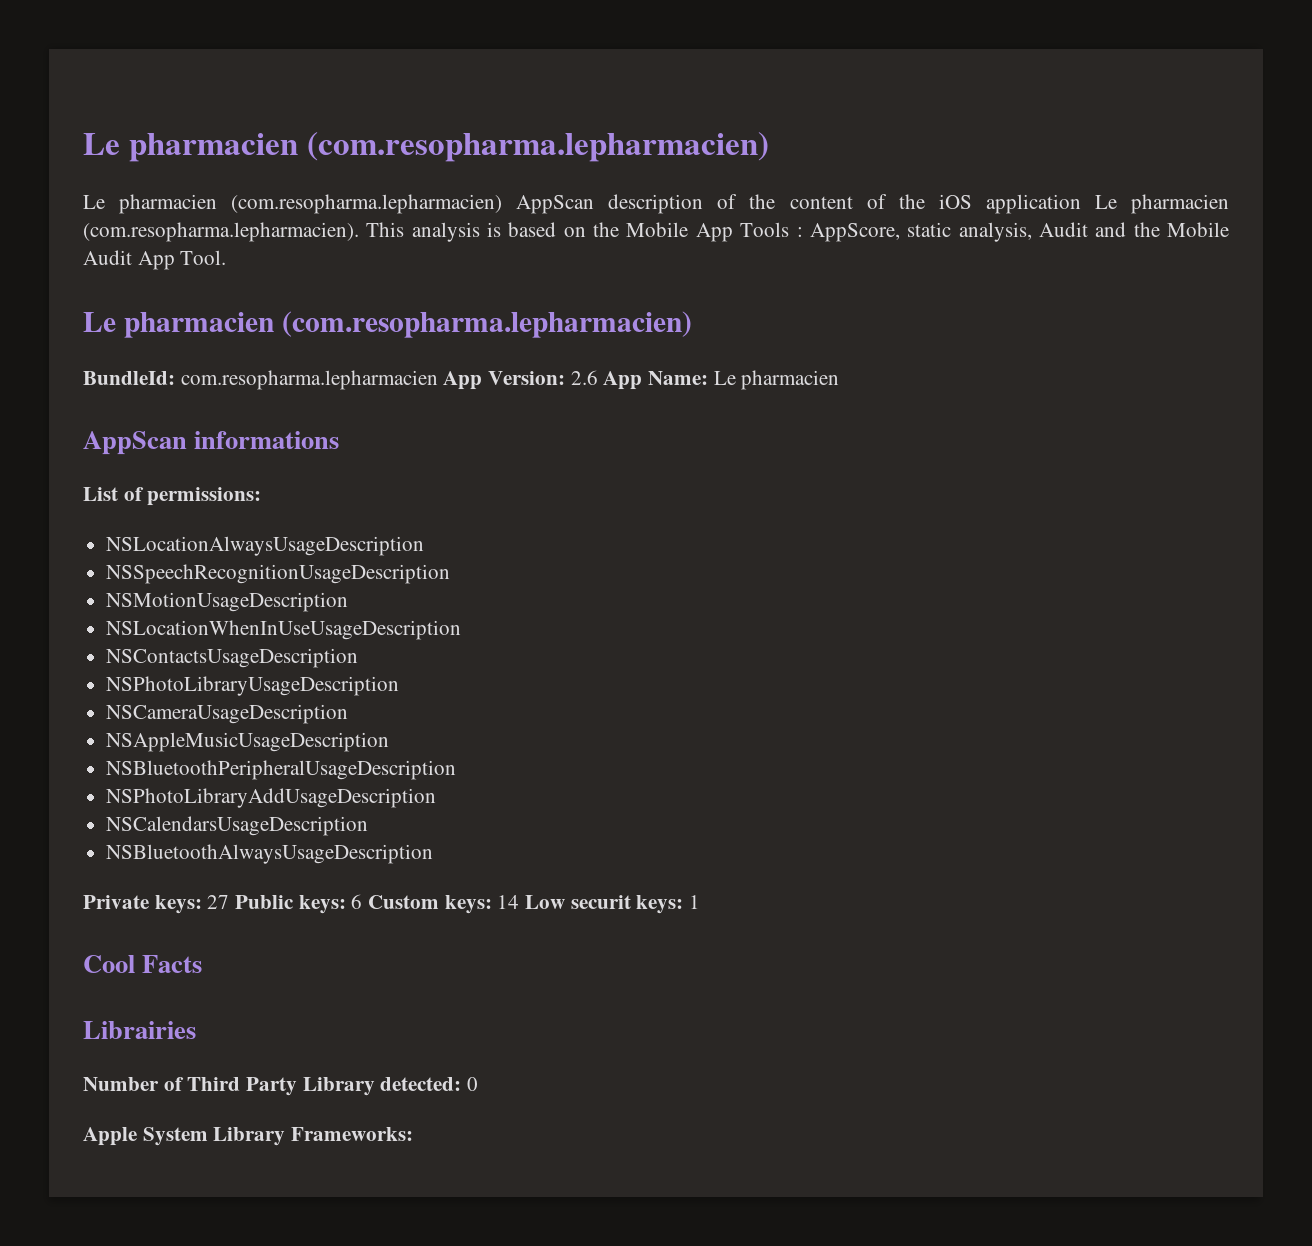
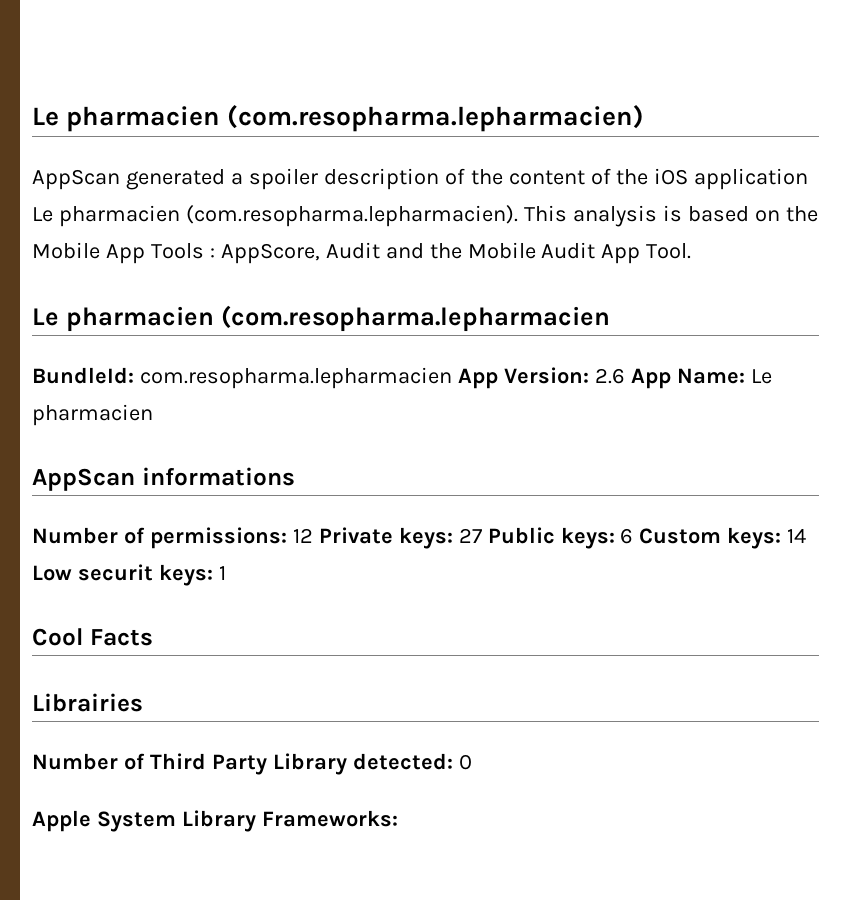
[83,132,769,162] [83,194,595,214] Le pharmacien (com.resopharma.lepharmacien) // Le pharmacien (com.resopharma.lepharmacien) AppScan -> [32,105,645,132] [32,168,318,190] Le pharmacien (com.resopharma.lepharmacien) // AppScan generated a spoiler
[907,222,1032,242] static analysis, -> (320, 253) none
[281,311,692,338] (com.resopharma.lepharmacien) -> [220,305,610,332] (com.resopharma.lepharmacien
[83,487,118,501] List -> [32,527,118,544] Number
[106,536,425,556] [106,564,451,584] [106,592,349,612] [106,620,462,640] [106,648,359,668] [106,676,400,696] [106,704,349,724] [106,732,390,752] [106,760,457,780] [106,788,437,808] [106,816,369,836] [106,844,434,864] // NSLocationAlwaysUsageDescription // NSSpeechRecognitionUsageDescription // NSMotionUsageDescription // NSLocationWhenInUseUsageDescription // NSContactsUsageDescription // NSPhotoLibraryUsageDescription // NSCameraUsageDescription // NSAppleMusicUsageDescription // NSBluetoothPeripheralUsageDescription // NSPhotoLibraryAddUsageDescription // NSCalendarsUsageDescription // NSBluetoothAlwaysUsageDescription // -> [292,528,313,543] 12

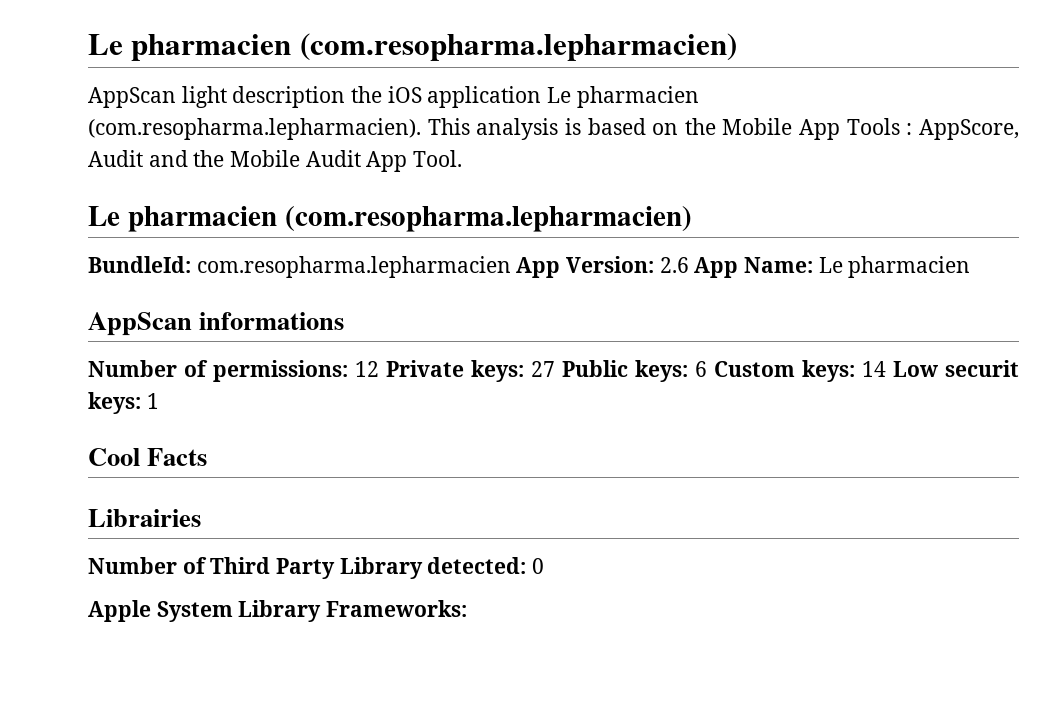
[125,168,611,190] generated a spoiler description of the content of -> [181,86,346,108] light description
[220,305,610,332] (com.resopharma.lepharmacien -> [284,206,692,232] (com.resopharma.lepharmacien)

